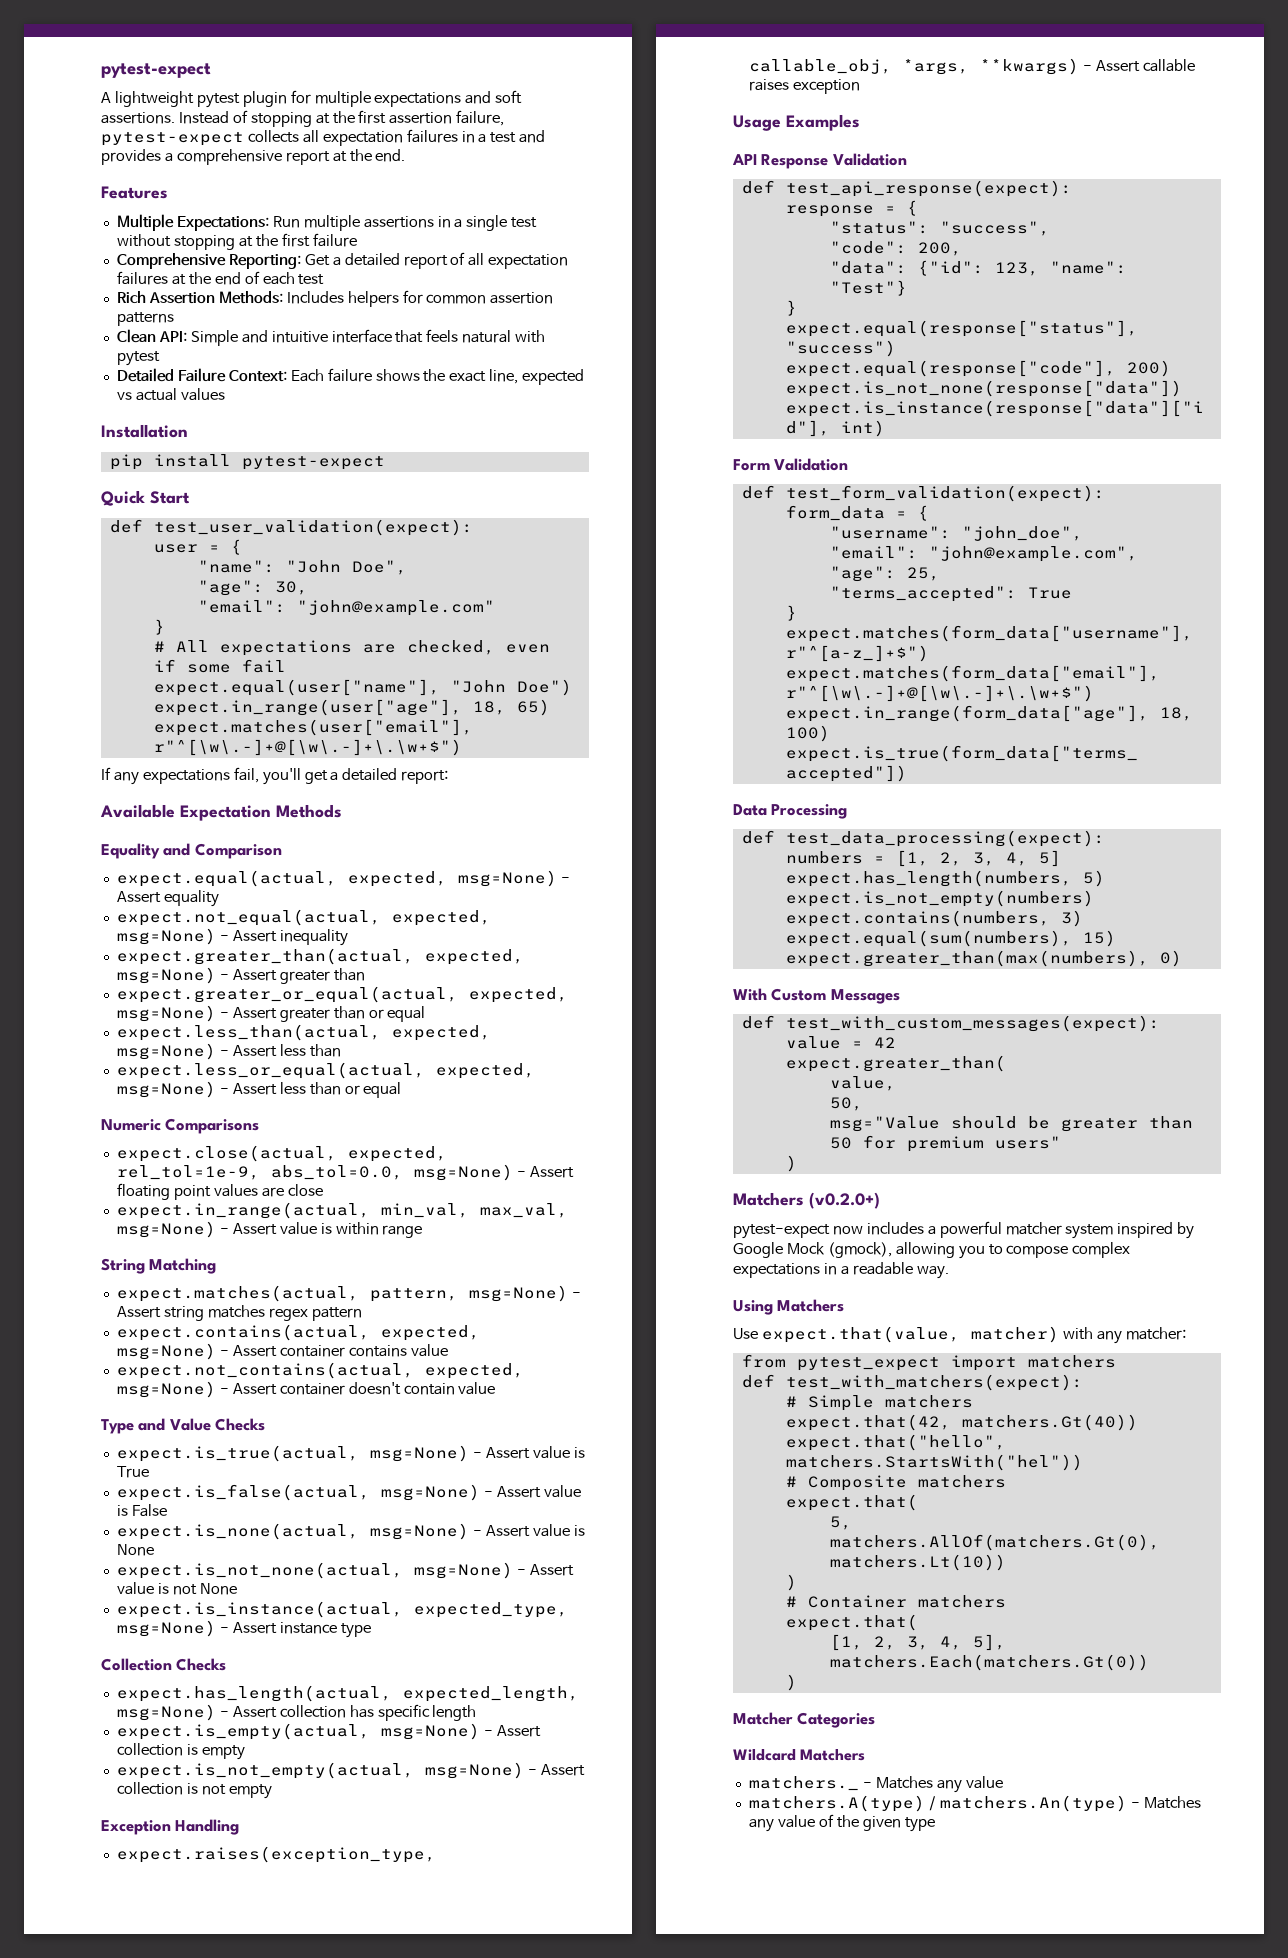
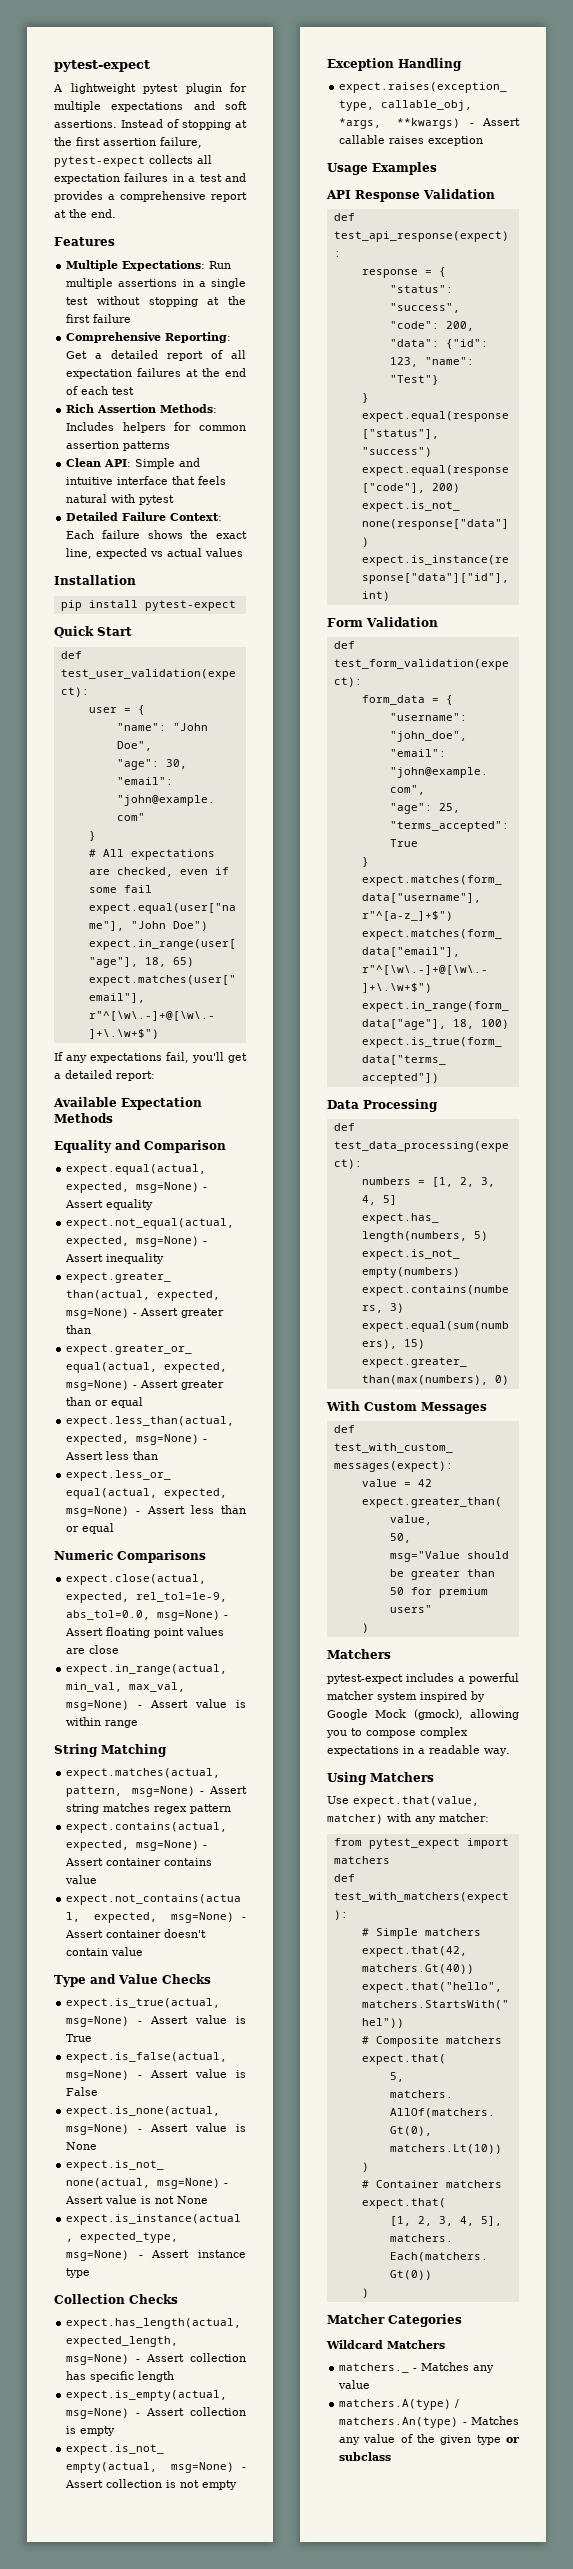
[809,1192,880,1209] [733,1224,863,1239] (v0.2.0+) // pytest-expect now -> [327,1674,403,1684] // pytest-expect
(935, 1824) none -> [506,2437,519,2443] [339,2452,392,2461] or subclass

